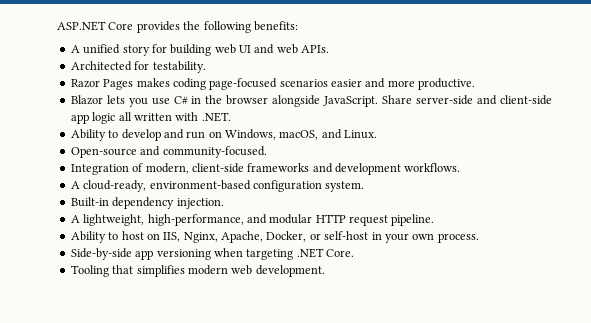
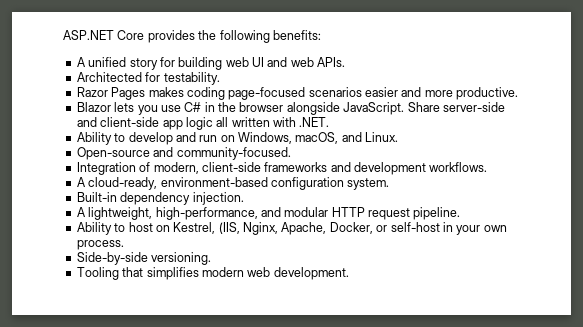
[163,232,181,242] IIS, -> [173,222,240,234] Kestrel, (IIS,
[135,248,354,260] app versioning when targeting .NET Core. -> [151,252,212,265] versioning.

